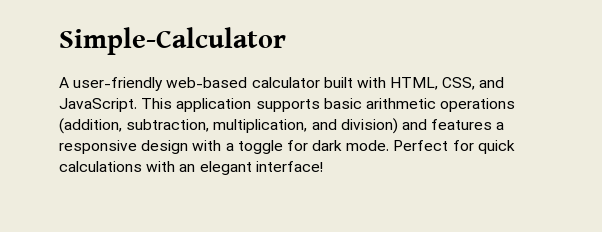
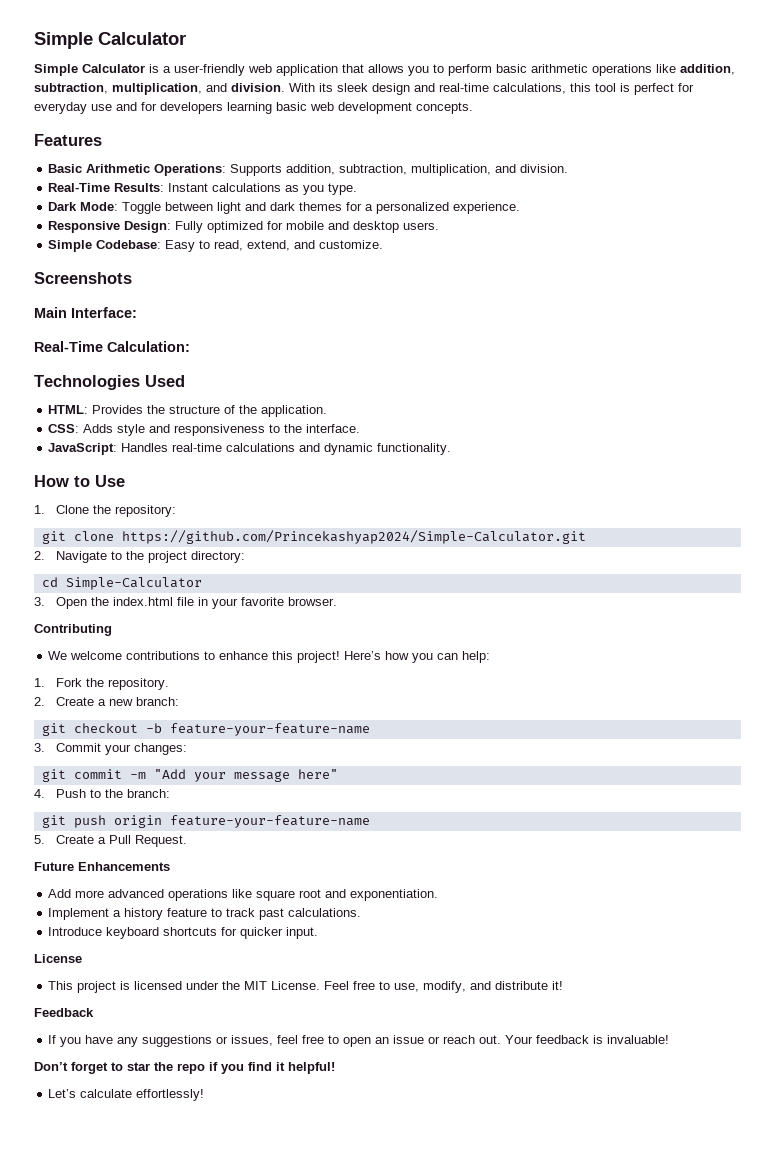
[59,27,286,55] [59,77,505,91] [59,98,320,112] Simple-Calculator // A user-friendly web-based calculator built with HTML, CSS, and JavaScript. This application supports -> [34,32,186,49] [34,64,492,76] Simple Calculator // Simple Calculator is a user-friendly web application that allows you to perform
[59,118,505,134] [59,140,515,154] [59,161,323,175] (addition, subtraction, multiplication, and division) and features a responsive design with a toggle for dark mode. Perfect for quick calculations with an elegant interface! -> [656,64,735,75] [34,83,694,95] [34,102,473,114] [34,134,102,146] [48,164,569,176] [48,183,358,195] [48,202,521,214] [48,221,440,233] [48,240,384,252] [34,272,132,284] [34,307,137,318] [34,341,190,352] [34,375,185,390] [48,405,328,417] [48,424,361,436] [48,443,452,455] [34,475,125,487] [34,505,177,517] [41,530,586,544] [34,551,246,563] [41,577,202,590] [34,597,338,609] [34,624,112,636] [48,651,491,663] [34,678,170,690] [34,697,180,706] [41,723,370,736] [34,743,188,755] [41,769,338,782] [34,789,171,798] [41,815,370,828] [34,835,188,847] [34,862,170,871] [48,889,439,901] [48,908,362,920] [48,927,319,939] [34,954,82,963] [48,981,564,993] [34,1008,94,1017] [48,1035,670,1047] [34,1062,335,1074] [48,1089,205,1101] like addition, subtraction, multiplication, and division. With its sleek design and real-time calculations, this tool is perfect for everyday use and for developers learning basic web development concepts. // Features // Basic Arithmetic Operations: Supports addition, subtraction, multiplication, and division. // Real-Time Results: Instant calculations as you type. // Dark Mode: Toggle between light and dark themes for a personalized experience. // Responsive Design: Fully optimized for mobile and desktop users. // Simple Codebase: Easy to read, extend, and customize. // Screenshots // Main Interface: // Real-Time Calculation: // Technologies Used // HTML: Provides the structure of the application. // CSS: Adds style and responsiveness to the interface. // JavaScript: Handles real-time calculations and dynamic functionality. // How to Use // 1. Clone the repository: // git clone https://github.com/Princekashyap2024/Simple-Calculator.git // 2. Navigate to the project directory: // cd Simple-Calculator // 3. Open the index.html file in your favorite browser. // Contributing // We welcome contributions to enhance this project! Here’s how you can help: // 1. Fork the repository. // 2. Create a new branch: // git checkout -b feature-your-feature-name // 3. Commit your changes: // git commit -m "Add your message here" // 4. Push to the branch: // git push origin feature-your-feature-name // 5. Create a Pull Request. // Future Enhancements // Add more advanced operations like square root and exponentiation. // Implement a history feature to track past calculations. // Introduce keyboard shortcuts for quicker input. // License // This project is licensed under the MIT License. Feel free to use, modify, and distribute it! // Feedback // If you have any suggestions or issues, feel free to open an issue or reach out. Your feedback is invaluable! // Don’t forget to star the repo if you find it helpful! // Let’s calculate effortlessly!

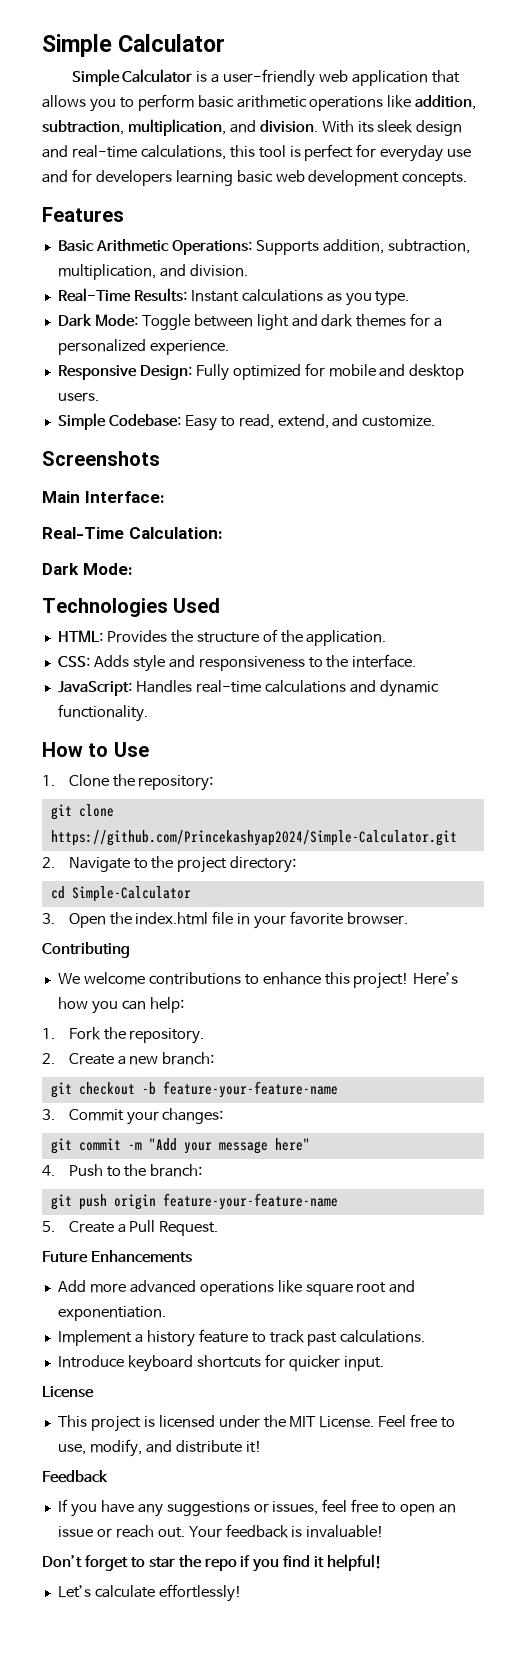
(190, 346) none -> [42,563,133,575] // Dark Mode:

